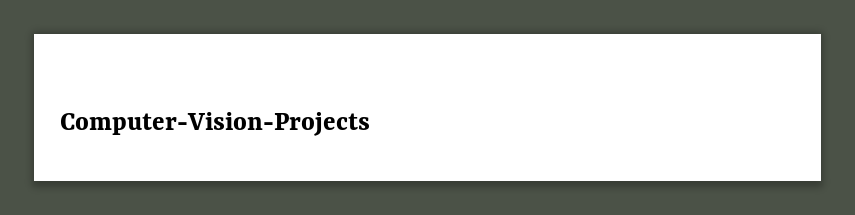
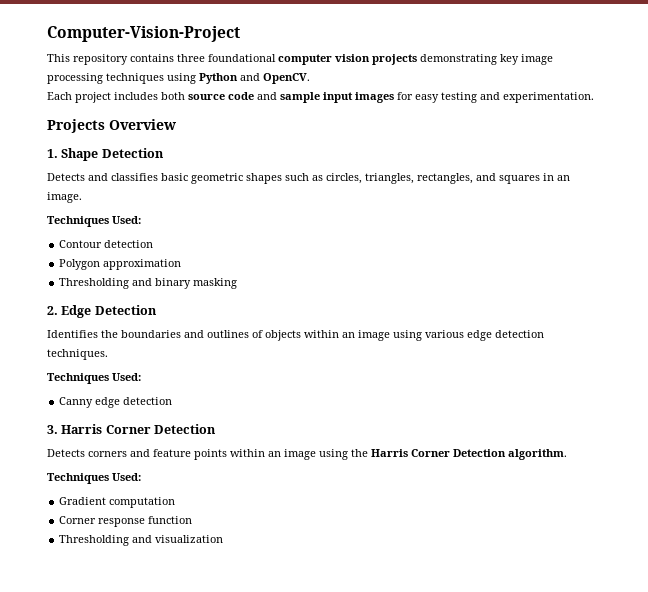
[60,112,370,136] Computer-Vision-Projects -> [47,26,240,42] [47,54,553,65] [47,73,310,84] [47,92,594,103] [47,119,176,133] [47,148,164,161] [47,173,570,184] [47,192,82,203] [47,216,141,227] [59,240,154,248] [59,259,182,270] [59,278,238,289] [47,305,157,318] [47,330,544,341] [47,349,108,360] [47,373,141,384] [59,397,173,408] [47,424,217,434] [47,449,567,460] [47,473,141,484] [59,497,176,508] [59,516,193,527] [59,535,224,546] Computer-Vision-Project // This repository contains three foundational computer vision projects demonstrating key image processing techniques using Python and OpenCV. // Each project includes both source code and sample input images for easy testing and experimentation. // Projects Overview // 1. Shape Detection // Detects and classifies basic geometric shapes such as circles, triangles, rectangles, and squares in an image. // Techniques Used: // Contour detection // Polygon approximation // Thresholding and binary masking // 2. Edge Detection // Identifies the boundaries and outlines of objects within an image using various edge detection techniques. // Techniques Used: // Canny edge detection // 3. Harris Corner Detection // Detects corners and feature points within an image using the Harris Corner Detection algorithm. // Techniques Used: // Gradient computation // Corner response function // Thresholding and visualization

